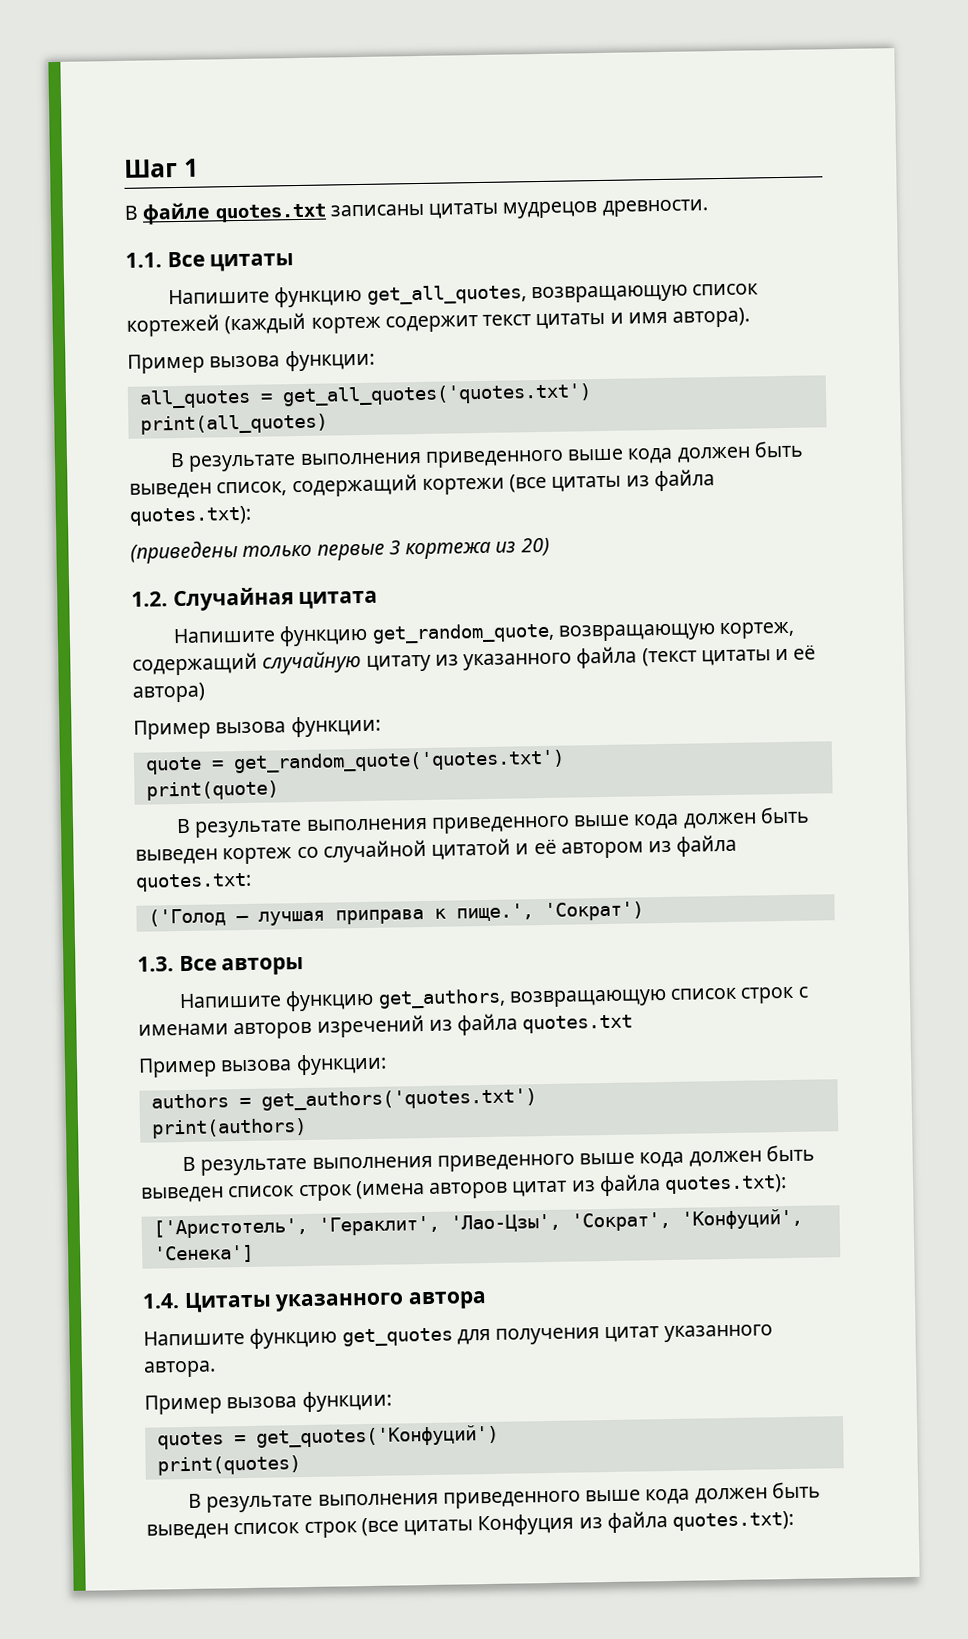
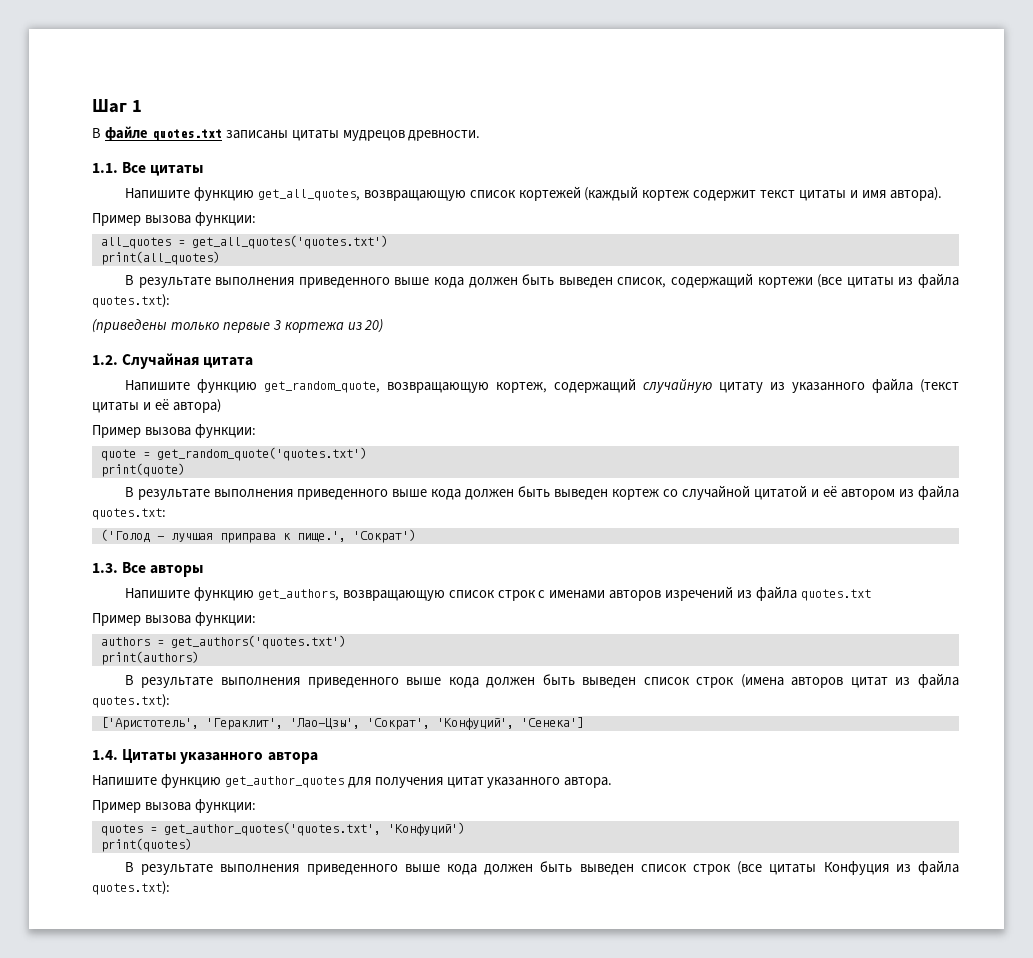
[341,1327,453,1347] get_quotes -> [224,776,344,788] get_author_quotes
[255,1424,499,1448] get_quotes('Конфуций') -> [163,822,465,836] get_author_quotes('quotes.txt', 'Конфуций')

